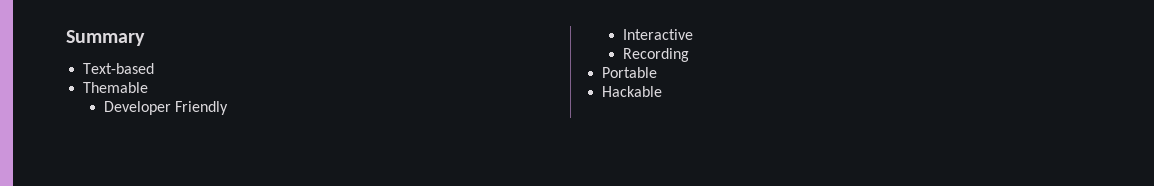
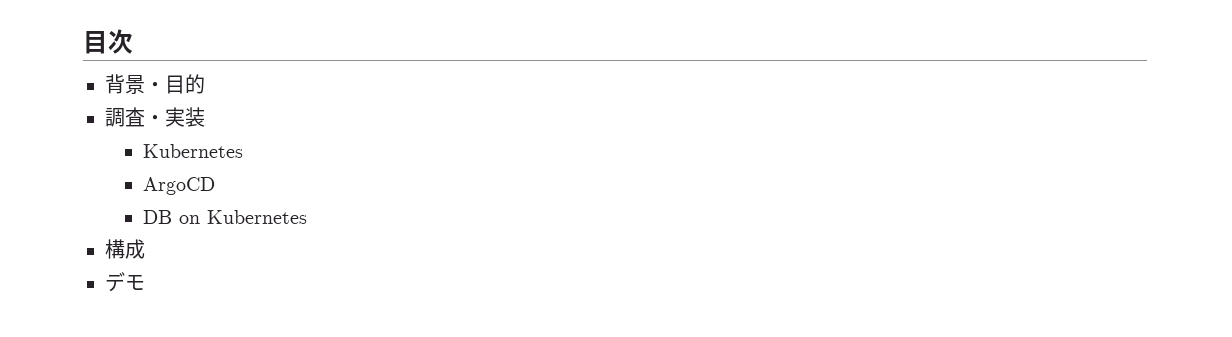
[66,30,145,46] [83,63,155,74] [83,82,149,93] [103,101,228,115] [622,29,693,40] [622,48,689,62] [602,67,658,78] [602,86,663,97] Summary // Text-based // Themable // Developer Friendly // Interactive // Recording // Portable // Hackable -> [83,29,133,54] [105,74,205,94] [105,107,205,127] [143,144,244,158] [143,177,216,195] [143,210,308,224] [105,239,145,259] [105,272,145,292] 目次 // 背景・目的 // 調査・実装 // Kubernetes // ArgoCD // DB on Kubernetes // 構成 // デモ

